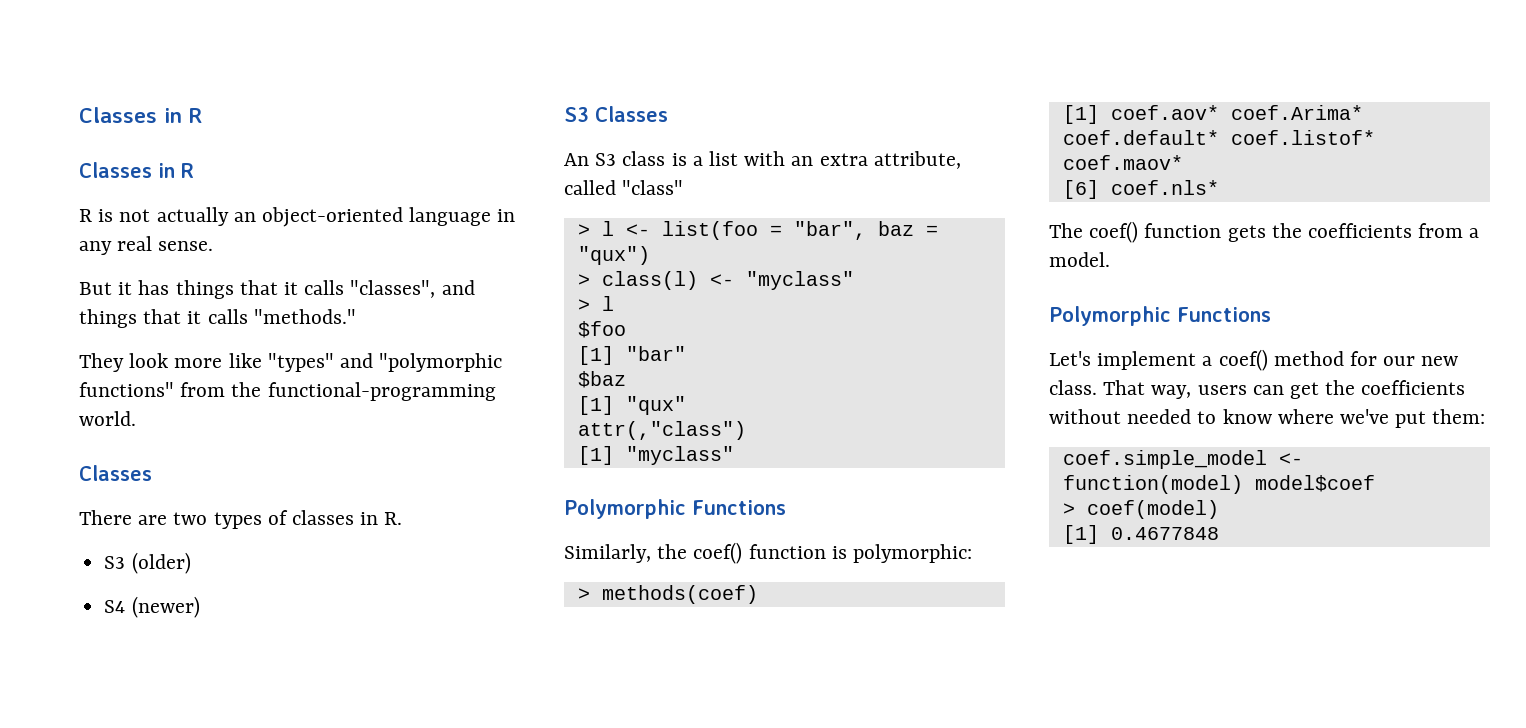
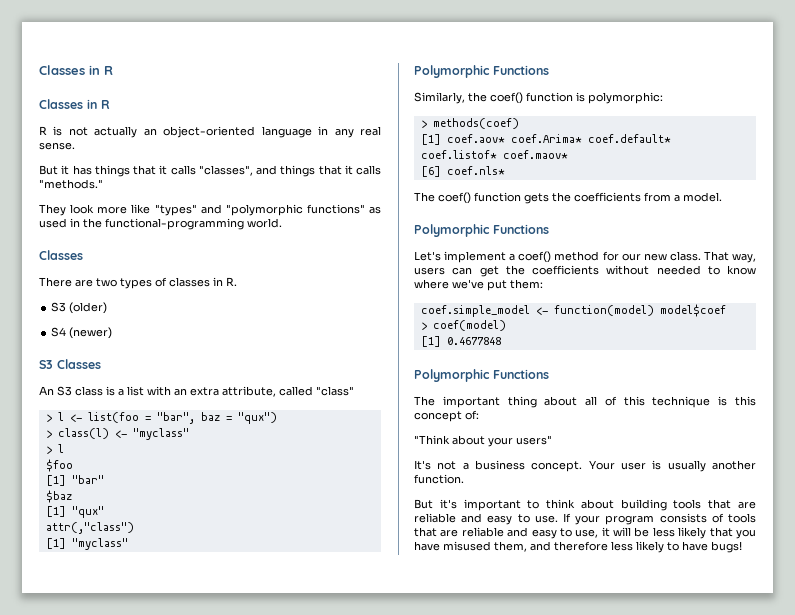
[180,382,226,397] from -> [369,206,381,214] [39,218,80,228] as used in
(1219, 533) none -> [414,369,549,382] [414,396,756,408] [414,410,479,422] [414,435,552,447] [414,460,756,472] [414,474,464,484] [414,499,756,511] [414,513,756,525] [414,527,756,539] [414,541,742,553] // Polymorphic Functions // The important thing about all of this technique is this concept of: // "Think about your users" // It's not a business concept. Your user is usually another function. // But it's important to think about building tools that are reliable and easy to use. If your program consists of tools that are reliable and easy to use, it will be less likely that you have misused them, and therefore less likely to have bugs!

